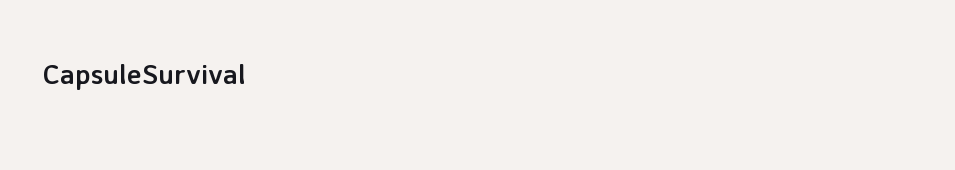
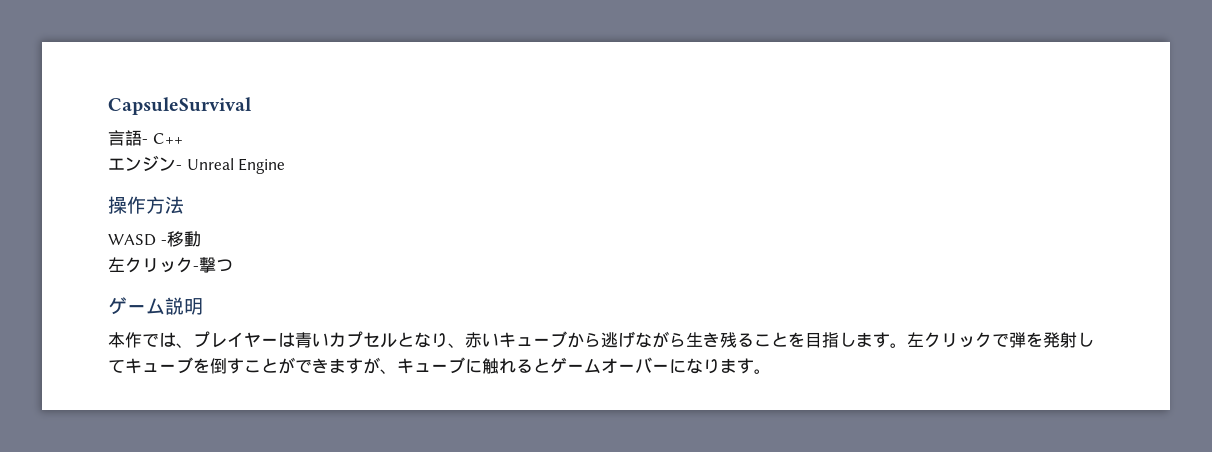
(246, 77) none -> [108,130,183,146] [108,155,286,174] [108,196,184,214] [108,231,201,247] [108,257,233,273] [108,297,203,315] [108,331,1094,348] [108,357,771,374] // 言語- C++ // エンジン- Unreal Engine // 操作方法 // WASD -移動 // 左クリック-撃つ // ゲーム説明 // 本作では、プレイヤーは青いカプセルとなり、赤いキューブから逃げながら生き残ることを目指します。左クリックで弾を発射してキューブを倒すことができますが、キューブに触れるとゲームオーバーになります。

